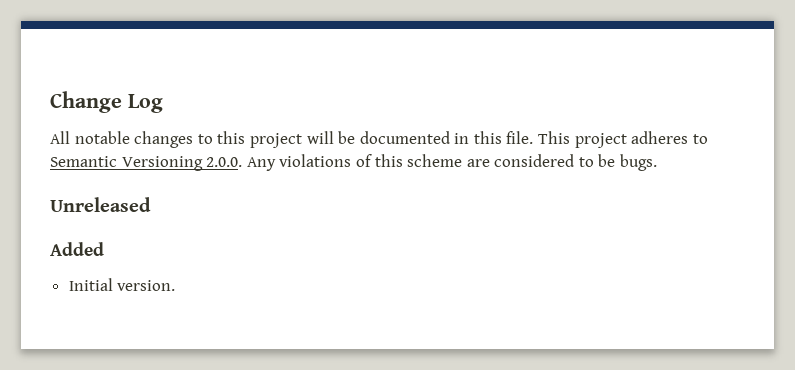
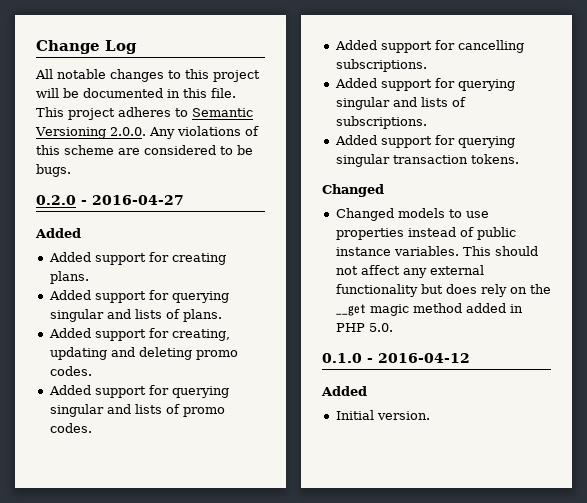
[50,197,151,212] Unreleased -> [36,195,184,205] [35,228,81,238] [48,252,226,265] [49,271,89,284] [48,290,229,303] [49,309,222,322] [48,328,230,341] [49,347,238,360] [49,366,92,376] [48,385,229,398] [49,404,225,417] [49,423,92,433] [334,40,524,53] [335,59,427,72] [334,78,515,91] [335,97,466,110] [335,116,427,129] [334,135,515,148] [335,154,519,167] [322,184,384,197] [335,208,489,221] [335,227,516,240] [335,246,538,256] [335,265,484,278] [335,284,551,297] [335,303,523,316] [335,323,393,332] [322,353,470,363] 0.2.0 - 2016-04-27 // Added // Added support for creating plans. // Added support for querying singular and lists of plans. // Added support for creating, updating and deleting promo codes. // Added support for querying singular and lists of promo codes. // Added support for cancelling subscriptions. // Added support for querying singular and lists of subscriptions. // Added support for querying singular transaction tokens. // Changed // Changed models to use properties instead of public instance variables. This should not affect any external functionality but does rely on the __get magic method added in PHP 5.0. // 0.1.0 - 2016-04-12

